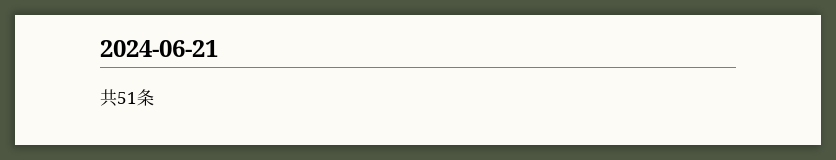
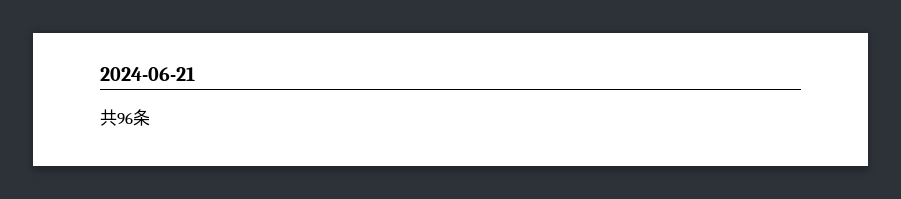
[117,92,137,104] 51 -> [117,112,133,125] 96

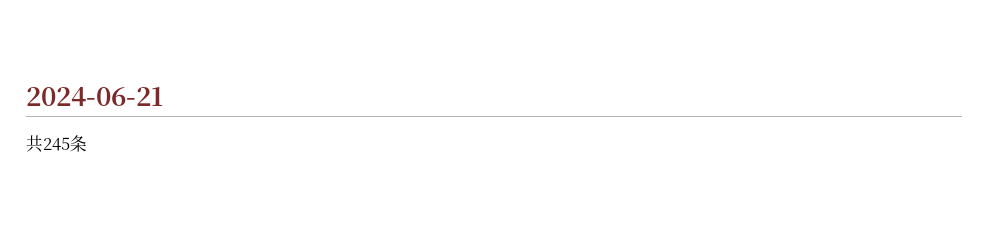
[117,112,133,125] 96 -> [43,137,70,151] 245

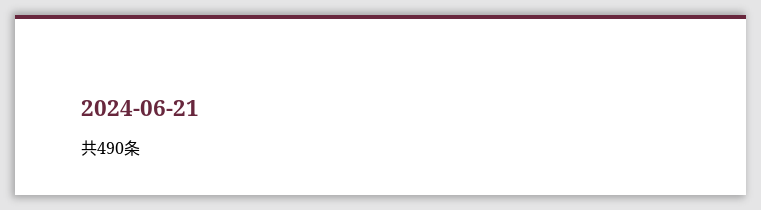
[43,137,70,151] 245 -> [97,142,124,154] 490

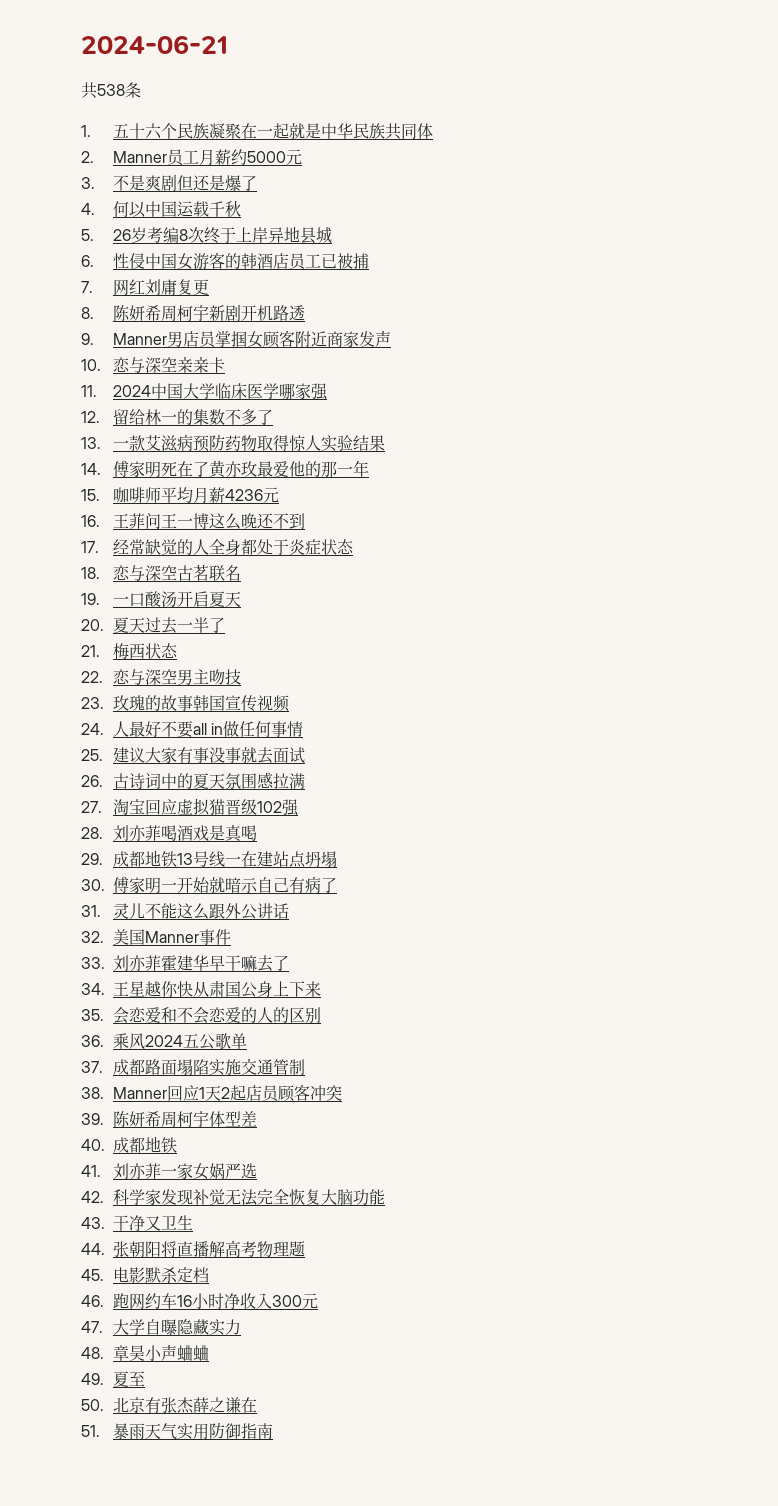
[97,142,124,154] 490 -> [97,84,125,96] 538
(140, 148) none -> [81,123,433,140] [81,149,302,166] [81,174,257,191] [81,200,241,218] [81,226,332,244] [81,252,369,270] [81,279,209,296] [81,304,305,322] [81,330,391,348] [81,357,225,373] [81,383,328,400] [81,409,273,425] [81,434,385,452] [81,460,369,478] [81,487,279,504] [81,513,305,530] [81,539,354,555] [81,564,241,581] [81,591,241,608] [81,617,225,634] [81,643,178,660] [81,669,241,685] [81,695,290,712] [81,721,304,738] [81,747,305,764] [81,772,305,790] [81,798,299,816] [81,824,257,842] [81,850,337,868] [81,876,337,894] [81,903,289,920] [81,929,231,945] [81,955,289,972] [81,980,321,998] [81,1007,321,1024] [81,1033,247,1050] [81,1058,305,1076] [81,1084,342,1102] [81,1111,257,1128] [81,1136,177,1153] [81,1163,257,1180] [81,1189,385,1206] [81,1215,193,1231] [81,1240,305,1258] [81,1267,209,1283] [81,1293,318,1310] [81,1319,241,1336] [81,1344,209,1361] [81,1371,145,1387] [81,1397,257,1414] [81,1422,273,1440] // 1.五十六个民族凝聚在一起就是中华民族共同体 // 2. Manner员工月薪约5000元 // 3.不是爽剧但还是爆了 // 4.何以中国运载千秋 // 5. 26岁考编8次终于上岸异地县城 // 6.性侵中国女游客的韩酒店员工已被捕 // 7.网红刘庸复更 // 8.陈妍希周柯宇新剧开机路透 // 9. Manner男店员掌掴女顾客附近商家发声 // 10.恋与深空亲亲卡 // 11. 2024中国大学临床医学哪家强 // 12.留给林一的集数不多了 // 13.一款艾滋病预防药物取得惊人实验结果 // 14.傅家明死在了黄亦玫最爱他的那一年 // 15.咖啡师平均月薪4236元 // 16.王菲问王一博这么晚还不到 // 17.经常缺觉的人全身都处于炎症状态 // 18.恋与深空古茗联名 // 19.一口酸汤开启夏天 // 20.夏天过去一半了 // 21.梅西状态 // 22.恋与深空男主吻技 // 23.玫瑰的故事韩国宣传视频 // 24.人最好不要all in做任何事情 // 25.建议大家有事没事就去面试 // 26.古诗词中的夏天氛围感拉满 // 27.淘宝回应虚拟猫晋级102强 // 28.刘亦菲喝酒戏是真喝 // 29.成都地铁13号线一在建站点坍塌 // 30.傅家明一开始就暗示自己有病了 // 31.灵儿不能这么跟外公讲话 // 32.美国Manner事件 // 33.刘亦菲霍建华早干嘛去了 // 34.王星越你快从肃国公身上下来 // 35.会恋爱和不会恋爱的人的区别 // 36.乘风2024五公歌单 // 37.成都路面塌陷实施交通管制 // 38. Manner回应1天2起店员顾客冲突 // 39.陈妍希周柯宇体型差 // 40.成都地铁 // 41.刘亦菲一家女娲严选 // 42.科学家发现补觉无法完全恢复大脑功能 // 43.干净又卫生 // 44.张朝阳将直播解高考物理题 // 45.电影默杀定档 // 46.跑网约车16小时净收入300元 // 47.大学自曝隐藏实力 // 48.章昊小声蛐蛐 // 49.夏至 // 50.北京有张杰薛之谦在 // 51.暴雨天气实用防御指南

